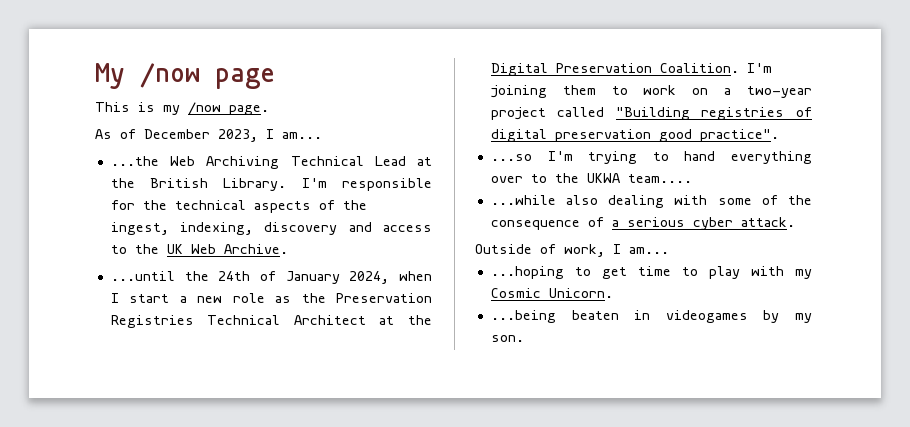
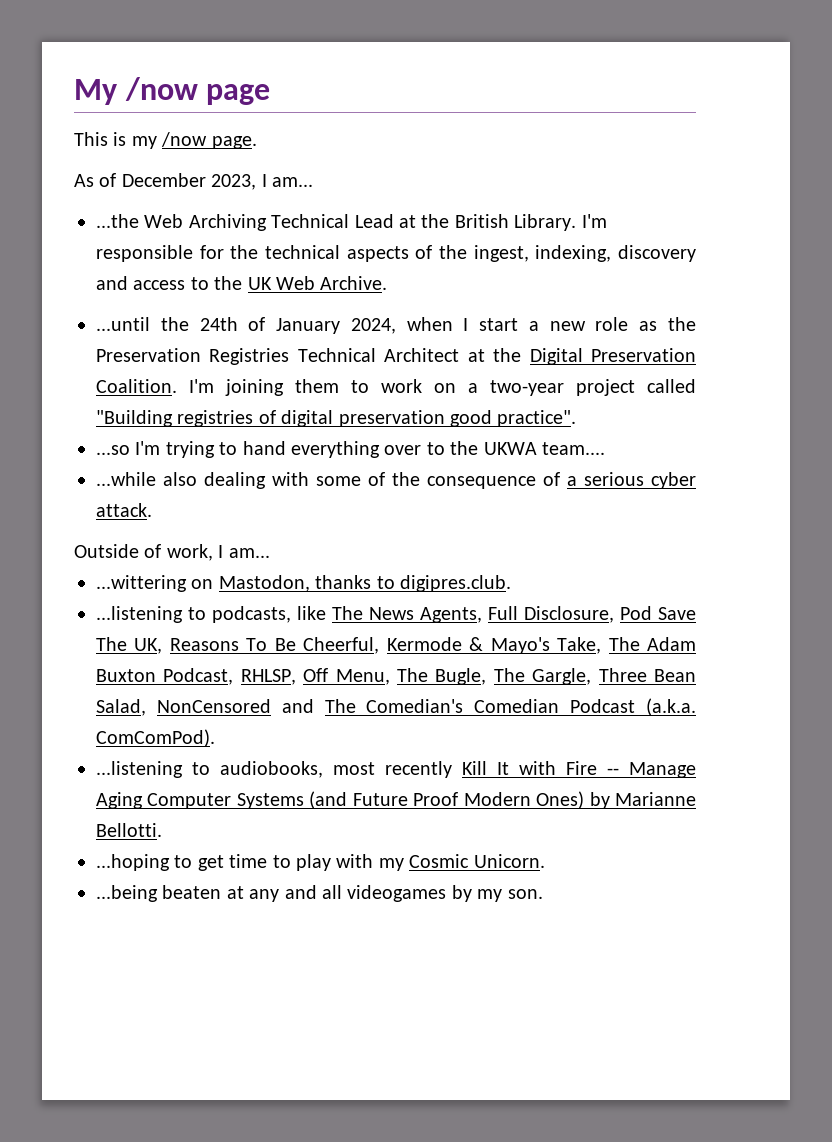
(669, 250) none -> [96,575,511,592] [96,606,696,623] [96,637,696,654] [96,668,696,685] [96,698,696,716] [96,729,215,747] [96,761,696,778] [96,791,696,809] [96,823,162,837] // ...wittering on Mastodon, thanks to digipres.club. // ...listening to podcasts, like The News Agents, Full Disclosure, Pod Save The UK, Reasons To Be Cheerful, Kermode & Mayo's Take, The Adam Buxton Podcast, RHLSP, Off Menu, The Bugle, The Gargle, Three Bean Salad, NonCensored and The Comedian's Comedian Podcast (a.k.a. ComComPod). // ...listening to audiobooks, most recently Kill It with Fire -- Manage Aging Computer Systems (and Future Proof Modern Ones) by Marianne Bellotti.
[634,310,651,320] in -> [226,885,342,902] at any and all

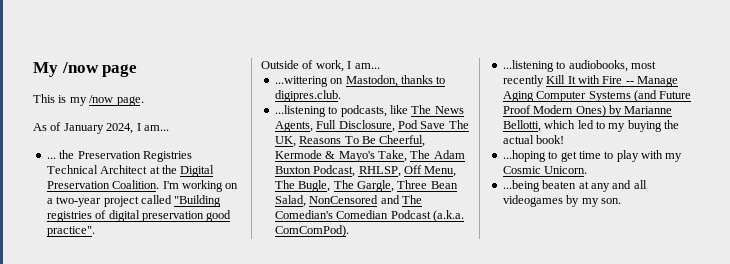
[121,173,313,190] [96,214,607,231] [96,245,697,262] [96,276,388,290] [96,317,658,334] December 2023, I am... // ...the Web Archiving Technical Lead at the British Library. I'm responsible for the technical aspects of the ingest, indexing, discovery and access to the UK Web Archive. // ...until the 24th of January 2024, when I start a new role as -> [63,123,169,134] [46,157,56,159] January 2024, I am... // ...
[225,379,422,396] joining them to work -> [181,180,223,192] working
[96,441,605,458] [96,472,696,489] [96,503,152,517] // ...so I'm trying to hand everything over to the UKWA team.... // ...while also dealing with some of the consequence of a serious cyber attack. -> (95, 231) none
[96,823,162,837] Bellotti. -> [502,120,679,132] [502,135,565,144] Bellotti, which led to my buying the actual book!

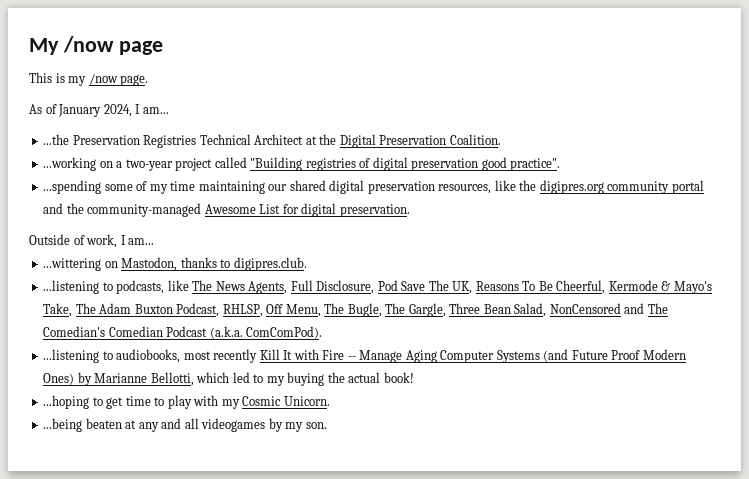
[46,150,75,159] ... the -> [43,134,70,145] ...the
[162,180,223,192] I'm working -> [43,157,97,171] // ...working
(95, 231) none -> [43,180,704,194] [43,203,410,217] // ...spending some of my time maintaining our shared digital preservation resources, like the digipres.org community portal and the community-managed Awesome List for digital preservation.

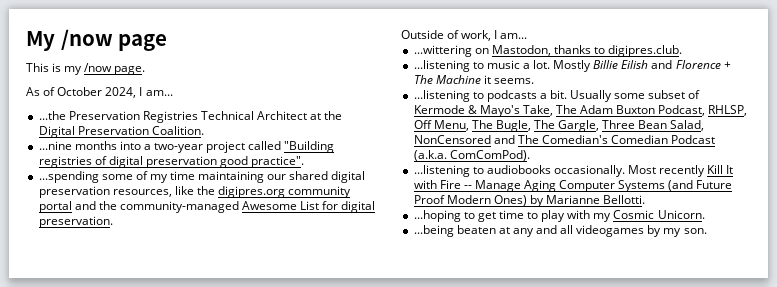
[58,104,102,117] January -> [57,87,103,96] October
[43,157,113,171] ...working on -> [38,141,141,150] ...nine months into
[116,280,606,294] podcasts, like The News Agents, Full Disclosure, Pod Save The UK, Reasons To Be Cheerful, -> [486,60,731,72] [413,75,534,84] [413,90,701,102] music a lot. Mostly Billie Eilish and Florence + The Machine it seems. // ...listening to podcasts a bit. Usually some subset of
[116,349,211,363] audiobooks, most -> [486,165,657,177] audiobooks occasionally. Most
[150,372,414,386] Bellotti, which led to my buying the actual book! -> [603,195,646,204] Bellotti.

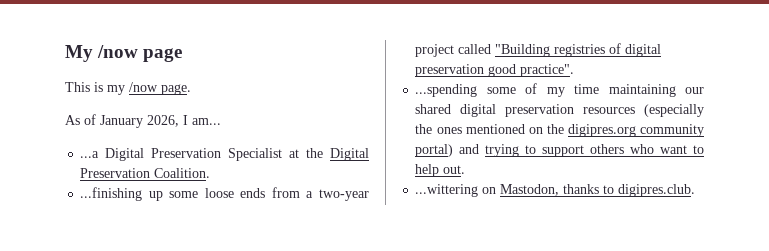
[57,87,173,98] [38,111,308,123] October 2024, I am... // ...the Preservation Registries Technical Architect -> [100,115,221,128] [80,148,283,161] January 2026, I am... // ...a Digital Preservation Specialist
[38,141,141,150] ...nine months into -> [80,187,300,201] ...finishing up some loose ends from
[112,186,352,198] [38,201,376,213] [38,216,113,228] [401,30,528,41] resources, like the digipres.org community portal and the community-managed Awesome List for digital preservation. // Outside of work, I am... -> [583,104,704,117] [415,124,704,137] [415,144,704,157] [415,164,466,177] resources (especially the ones mentioned on the digipres.org community portal) and trying to support others who want to help out.
[413,60,731,72] [413,75,534,84] [413,90,701,102] [413,105,748,117] [413,120,705,132] [413,135,716,144] [413,150,530,161] [413,165,734,177] [413,180,733,192] [413,195,646,207] [413,210,705,222] [413,225,707,237] // ...listening to music a lot. Mostly Billie Eilish and Florence + The Machine it seems. // ...listening to podcasts a bit. Usually some subset of Kermode & Mayo's Take, The Adam Buxton Podcast, RHLSP, Off Menu, The Bugle, The Gargle, Three Bean Salad, NonCensored and The Comedian's Comedian Podcast (a.k.a. ComComPod). // ...listening to audiobooks occasionally. Most recently Kill It with Fire -- Manage Aging Computer Systems (and Future Proof Modern Ones) by Marianne Bellotti. // ...hoping to get time to play with my Cosmic Unicorn. // ...being beaten at any and all videogames by my son. -> (696, 190) none

